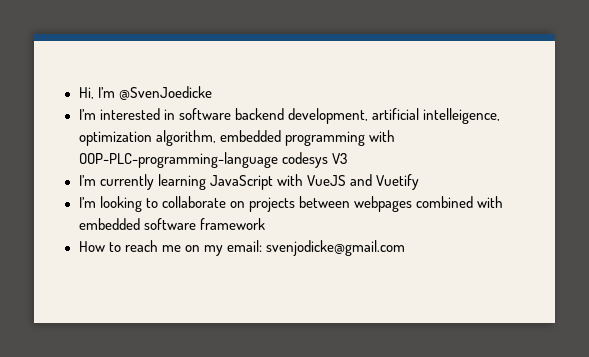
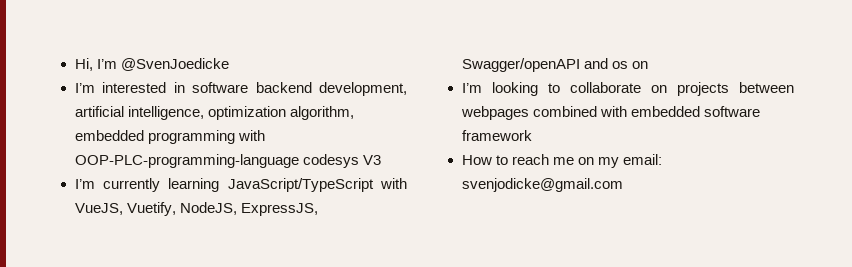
[422,108,500,124] intelleigence, -> [127,106,204,120] intelligence,
[209,174,419,190] JavaScript with VueJS and Vuetify -> [227,178,407,192] [74,202,318,216] [461,58,648,72] JavaScript/TypeScript with VueJS, Vuetify, NodeJS, ExpressJS, Swagger/openAPI and os on

